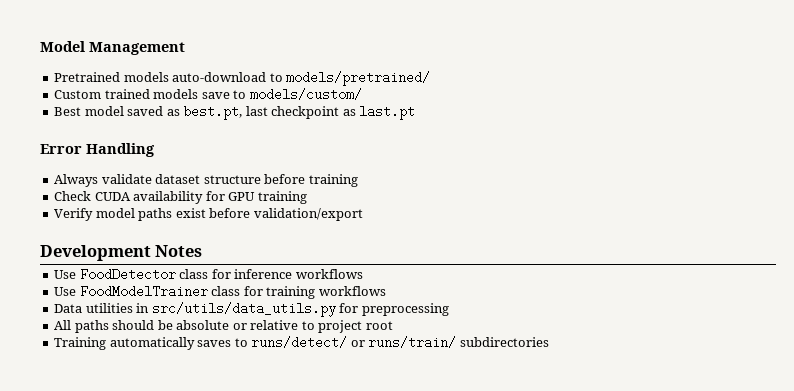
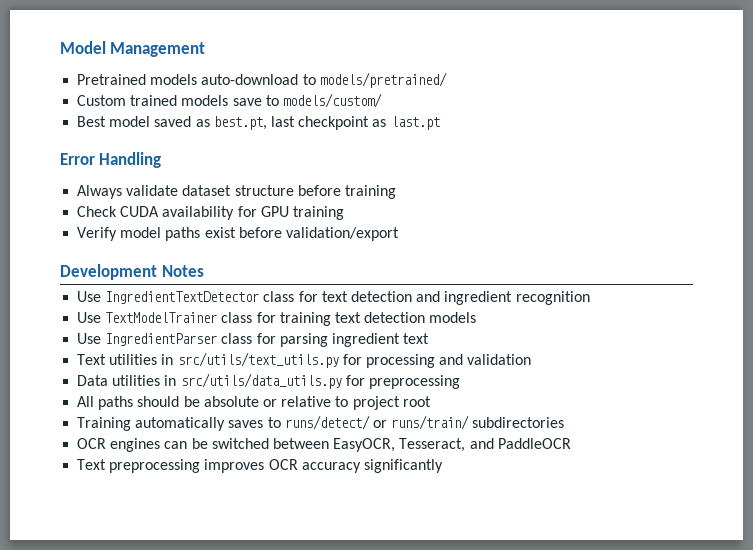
[79,268,363,281] [54,285,208,298] FoodDetector class for inference workflows // Use FoodModelTrainer -> [105,291,590,305] [77,312,218,323] IngredientTextDetector class for text detection and ingredient recognition // Use TextModelTrainer
[318,286,386,296] workflows -> [334,312,477,323] [77,333,430,347] [77,352,532,368] text detection models // Use IngredientParser class for parsing ingredient text // Text utilities in src/utils/text_utils.py for processing and validation
(549, 342) none -> [77,438,571,452] [77,459,443,473] // OCR engines can be switched between EasyOCR, Tesseract, and PaddleOCR // Text preprocessing improves OCR accuracy significantly

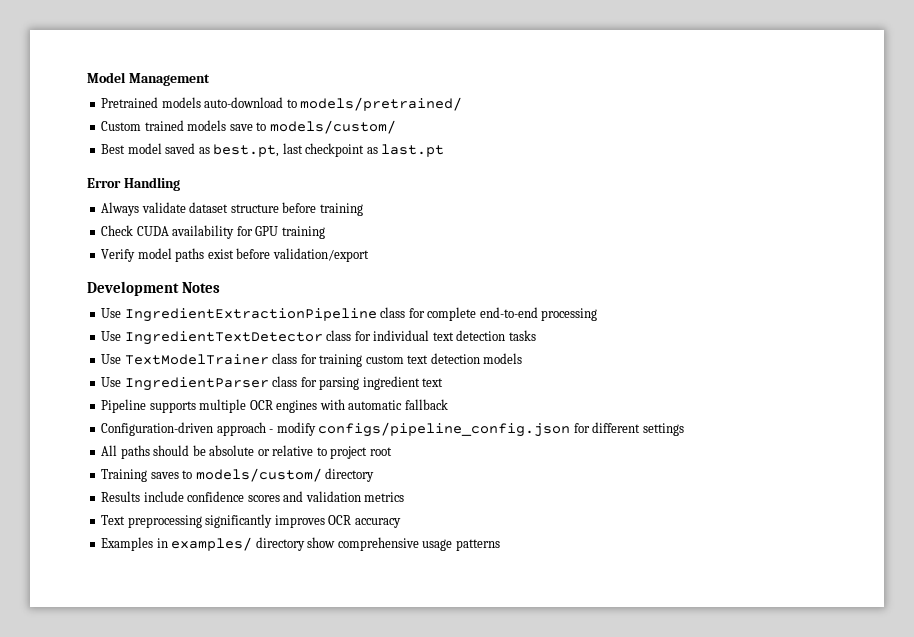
(204, 271) none -> [101,307,598,322] // Use IngredientExtractionPipeline class for complete end-to-end processing
[321,291,590,305] text detection and ingredient recognition -> [373,330,536,341] individual text detection tasks
(331, 319) none -> [365,355,404,364] custom
[77,352,532,368] [77,373,460,389] Text utilities in src/utils/text_utils.py for processing and validation // Data utilities in src/utils/data_utils.py for preprocessing -> [101,399,448,413] [101,422,684,437] Pipeline supports multiple OCR engines with automatic fallback // Configuration-driven approach - modify configs/pipeline_config.json for different settings
[135,417,226,431] automatically -> (148, 475) none
[284,415,565,430] [77,438,571,452] runs/detect/ or runs/train/ subdirectories // OCR engines can be switched between EasyOCR, Tesseract, and PaddleOCR -> [195,468,375,482] [101,491,405,502] models/custom/ directory // Results include confidence scores and validation metrics
(201, 466) none -> [205,514,273,528] significantly
[363,459,443,473] significantly -> [101,537,500,551] // Examples in examples/ directory show comprehensive usage patterns

